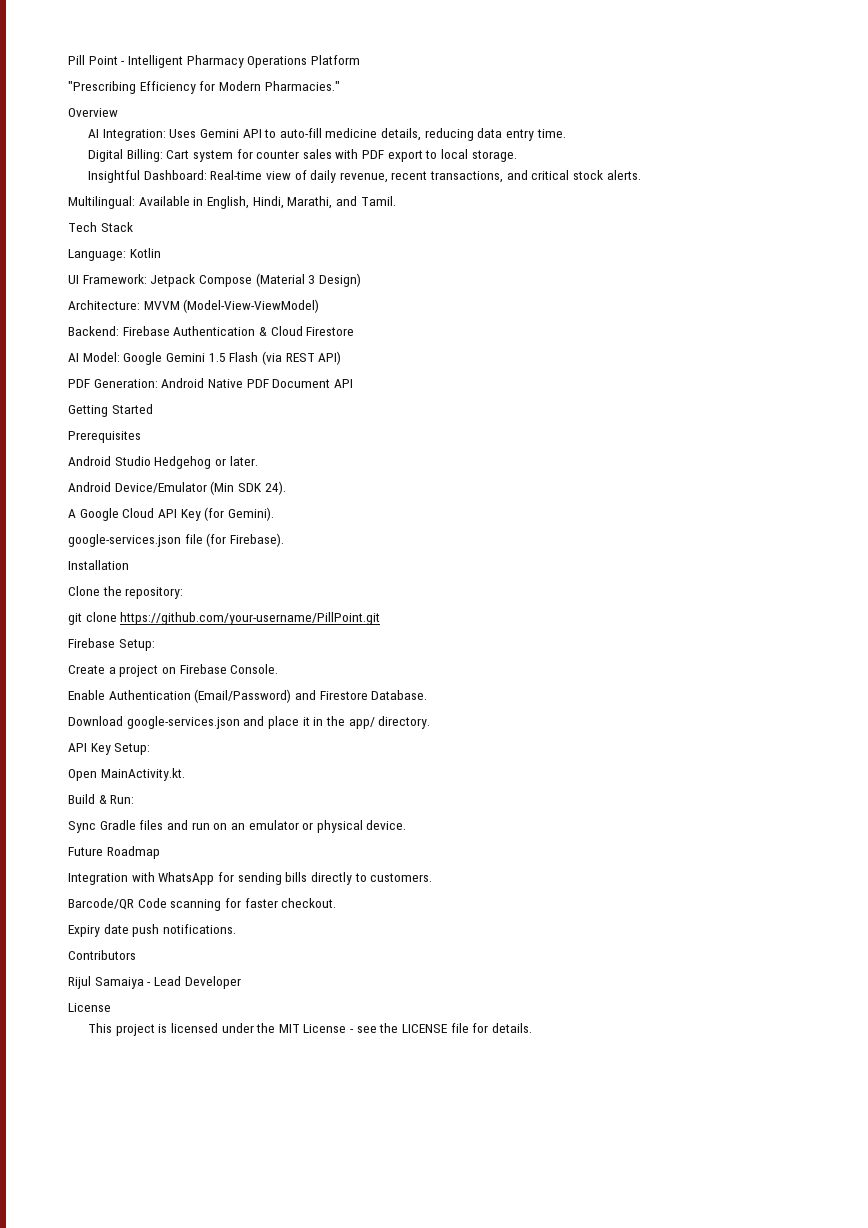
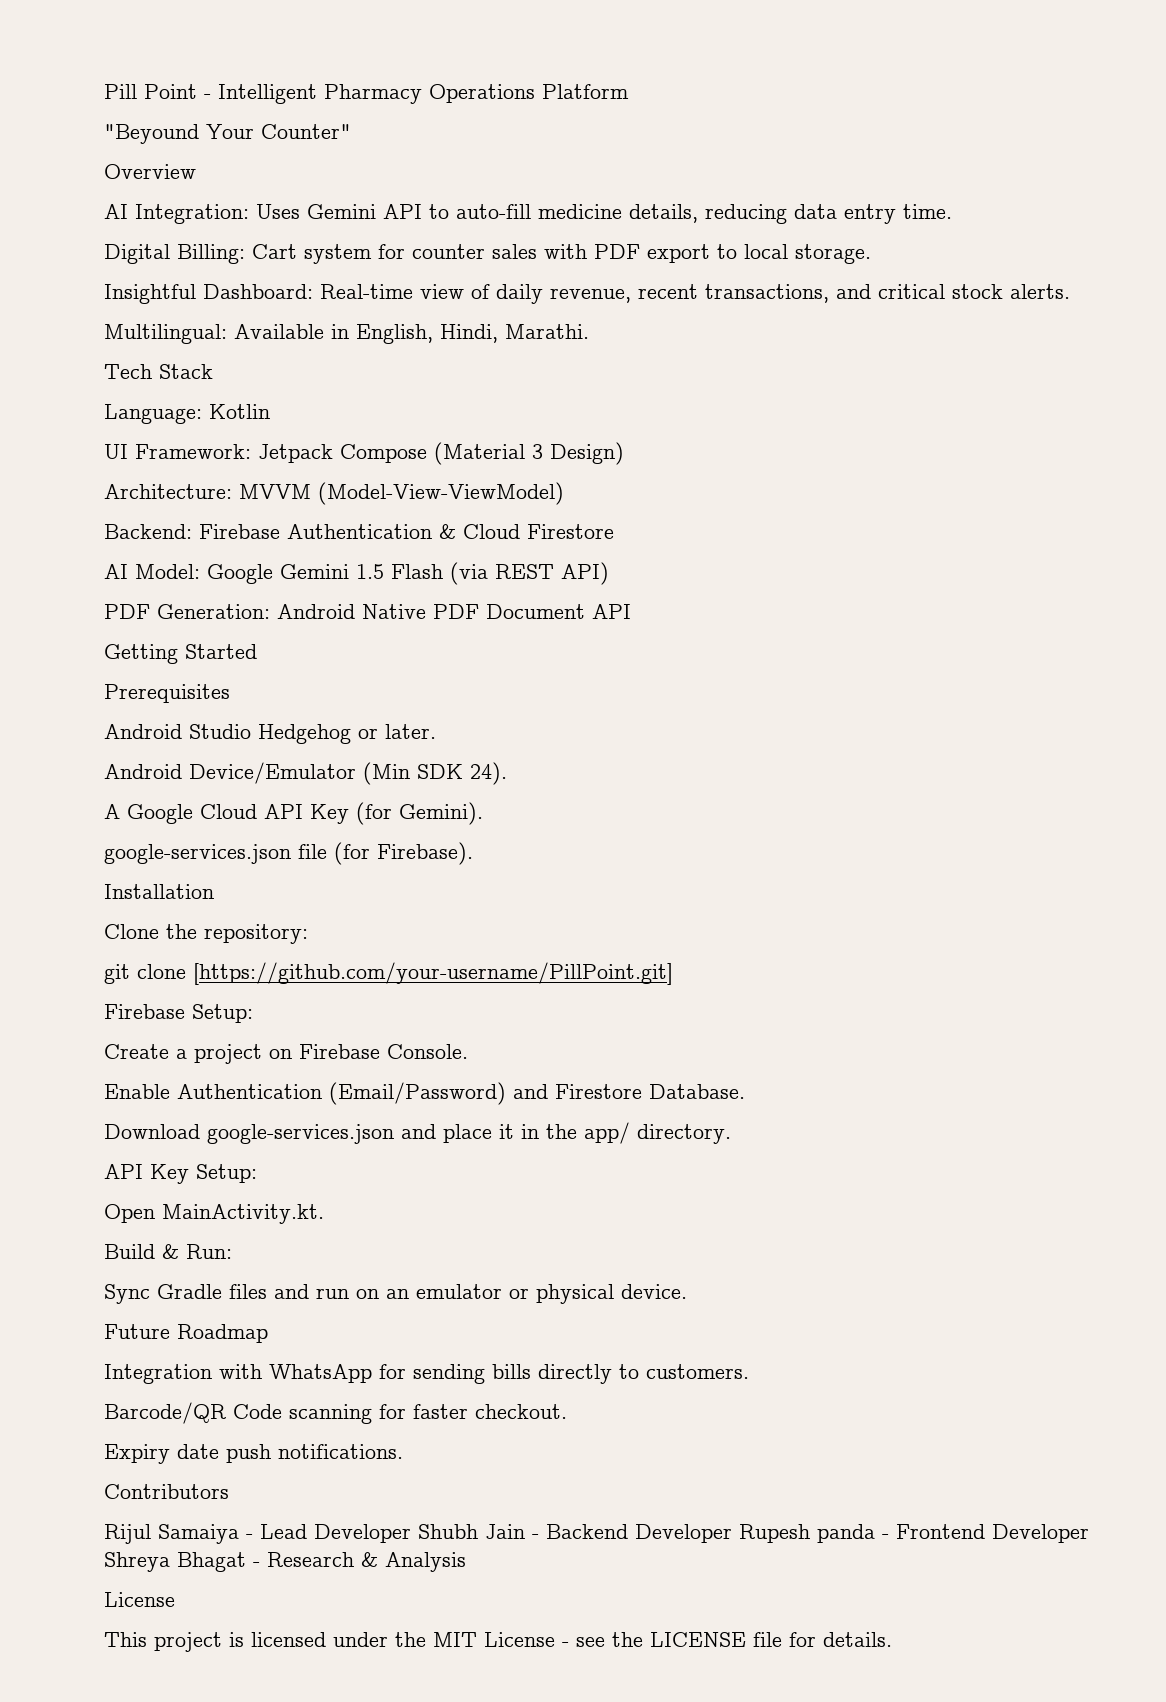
[68,81,340,94] "Prescribing Efficiency for Modern Pharmacies." -> [104,124,351,144] "Beyound Your Counter"
[287,196,396,209] Marathi, and Tamil. -> [505,324,589,339] Marathi.
[120,612,381,625] https://github.com/your-username/PillPoint.git -> [193,962,673,985] [https://github.com/your-username/PillPoint.git]
(241, 982) none -> [418,1524,1089,1543] [104,1552,466,1572] Shubh Jain - Backend Developer Rupesh panda - Frontend Developer Shreya Bhagat - Research & Analysis

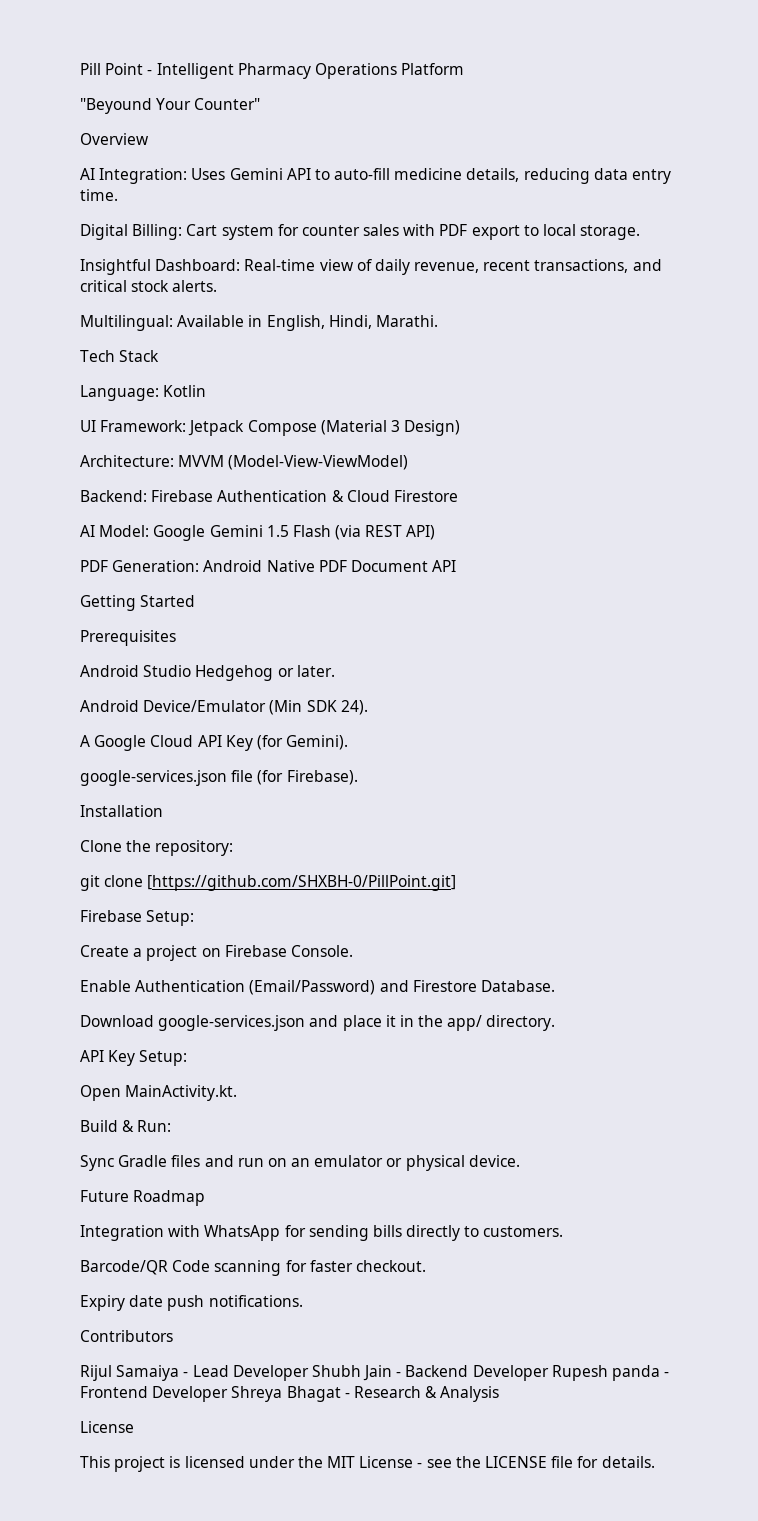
[193,962,673,985] [https://github.com/your-username/PillPoint.git] -> [147,875,457,891] [https://github.com/SHXBH-0/PillPoint.git]

